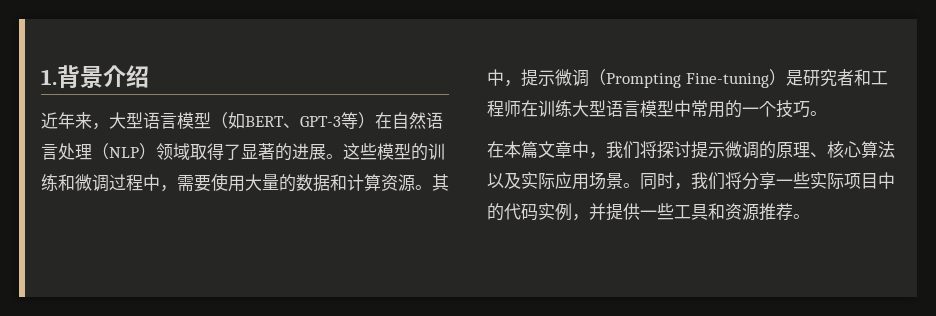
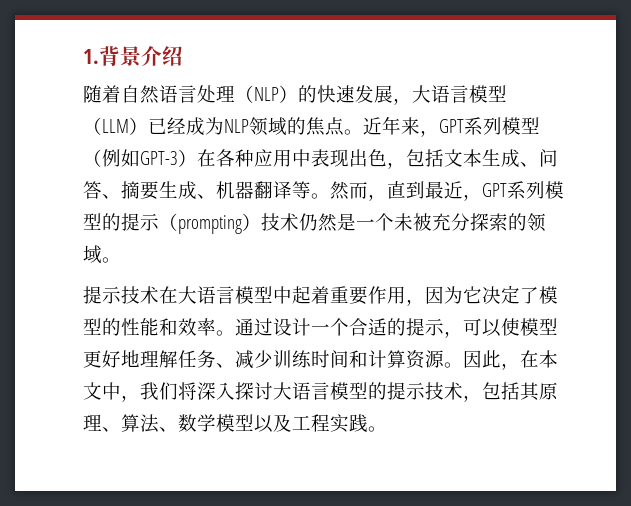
[41,112,392,130] 近年来，大型语言模型（如BERT、GPT-3等）在 -> [83,85,121,103] 随着
[156,143,445,161] [41,173,449,192] [487,69,888,88] [487,100,827,118] [487,141,895,159] [487,172,895,190] [487,203,793,221] 领域取得了显著的进展。这些模型的训练和微调过程中，需要使用大量的数据和计算资源。其中，提示微调（Prompting Fine-tuning）是研究者和工程师在训练大型语言模型中常用的一个技巧。 // 在本篇文章中，我们将探讨提示微调的原理、核心算法以及实际应用场景。同时，我们将分享一些实际项目中的代码实例，并提供一些工具和资源推荐 -> [298,85,507,105] [83,116,540,137] [83,149,558,169] [83,181,564,201] [83,213,546,234] [83,245,121,264] [83,285,558,306] [83,318,558,338] [83,350,558,370] [83,382,558,402] [83,414,368,433] 的快速发展，大语言模型（LLM）已经成为NLP领域的焦点。近年来，GPT系列模型（例如GPT-3）在各种应用中表现出色，包括文本生成、问答、摘要生成、机器翻译等。然而，直到最近，GPT系列模型的提示（prompting）技术仍然是一个未被充分探索的领域。 // 提示技术在大语言模型中起着重要作用，因为它决定了模型的性能和效率。通过设计一个合适的提示，可以使模型更好地理解任务、减少训练时间和计算资源。因此，在本文中，我们将深入探讨大语言模型的提示技术，包括其原理、算法、数学模型以及工程实践

